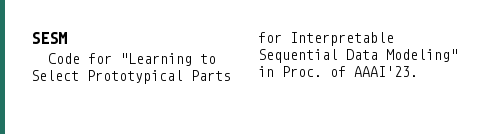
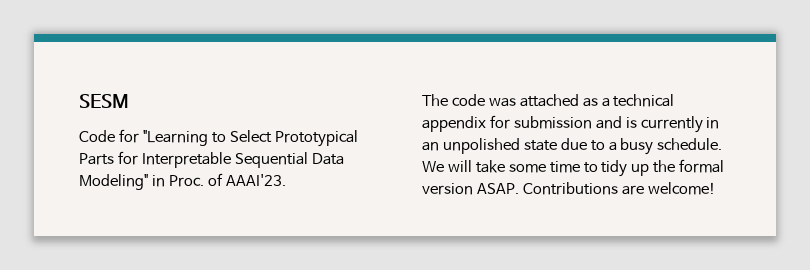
(418, 71) none -> [422,94,675,107] [422,115,720,133] [422,138,723,155] [422,159,725,177] [422,182,716,195] // The code was attached as a technical appendix for submission and is currently in an unpolished state due to a busy schedule. We will take some time to tidy up the formal version ASAP. Contributions are welcome!

